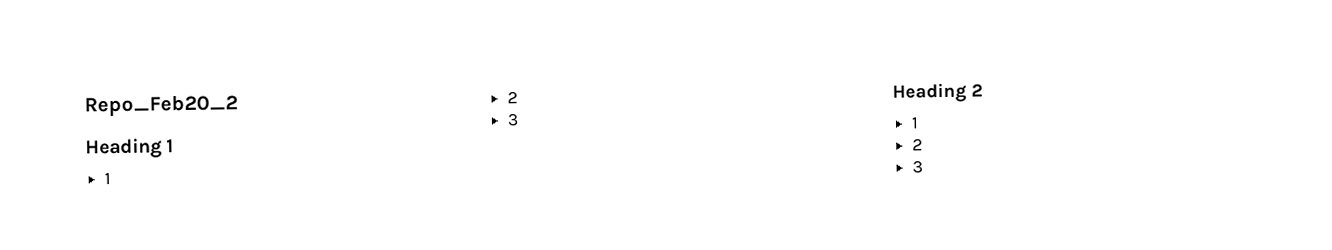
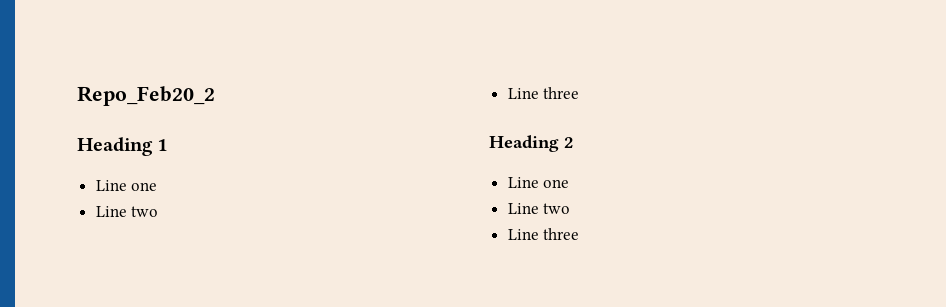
[104,172,112,185] [507,91,519,104] [507,113,520,127] [892,82,983,103] [911,116,920,129] [912,138,924,151] [912,160,924,174] 1 // 2 // 3 // Heading 2 // 1 // 2 // 3 -> [95,180,158,191] [95,206,159,217] [507,87,580,99] [489,135,574,152] [507,177,570,188] [507,203,571,214] [507,228,580,240] Line one // Line two // Line three // Heading 2 // Line one // Line two // Line three

